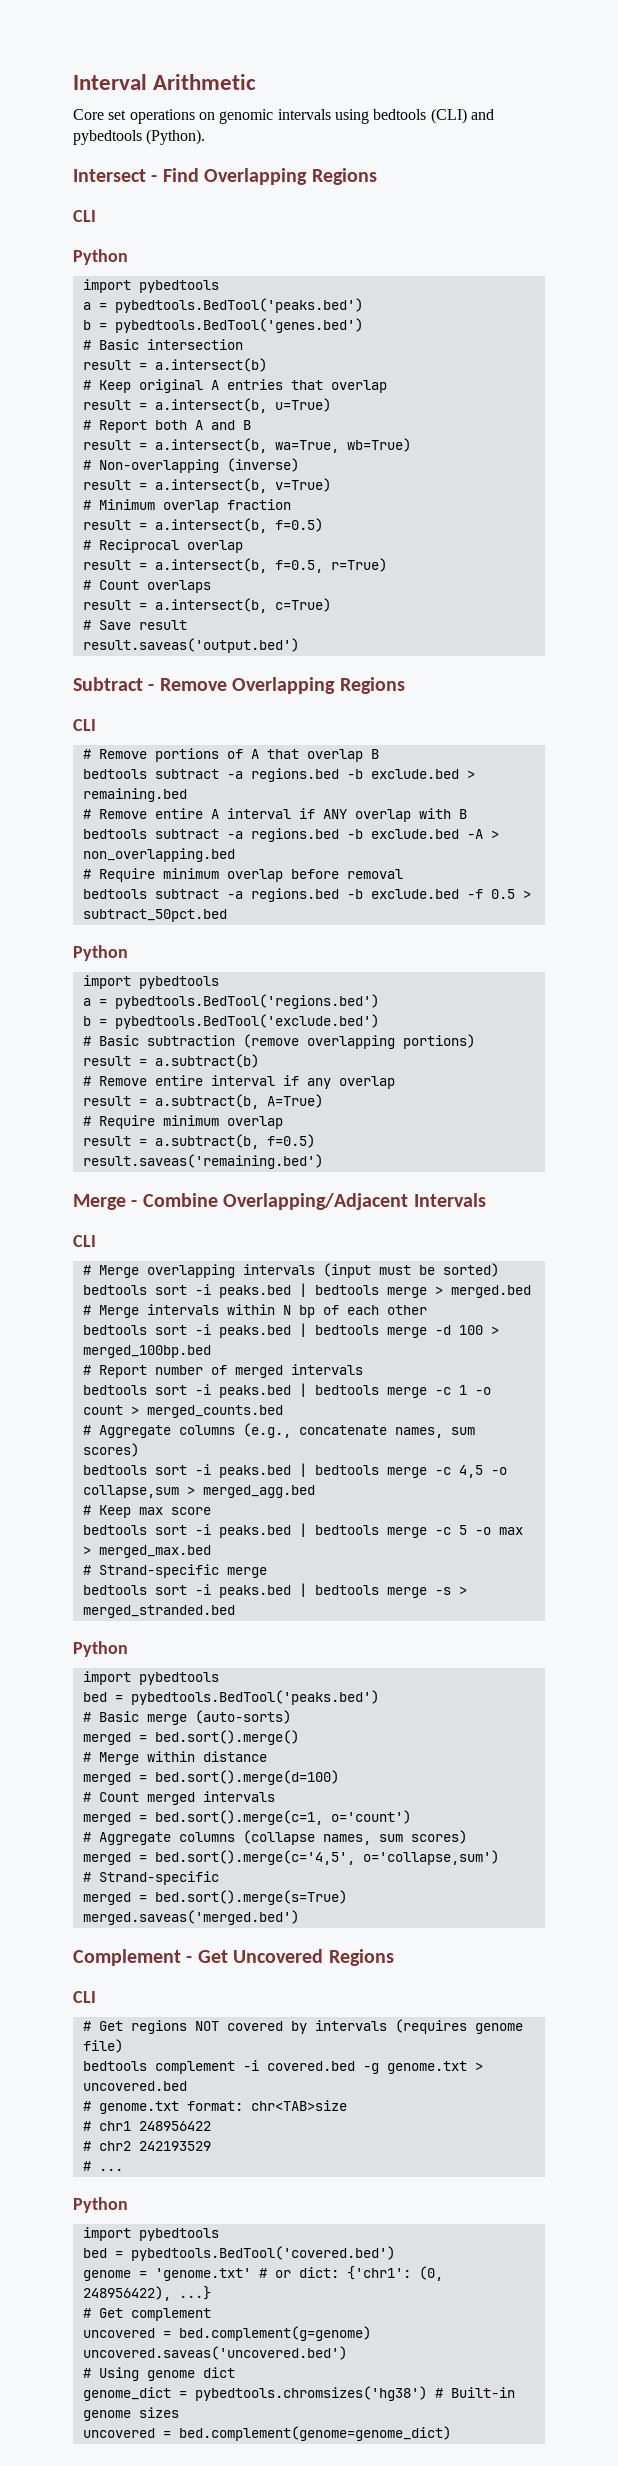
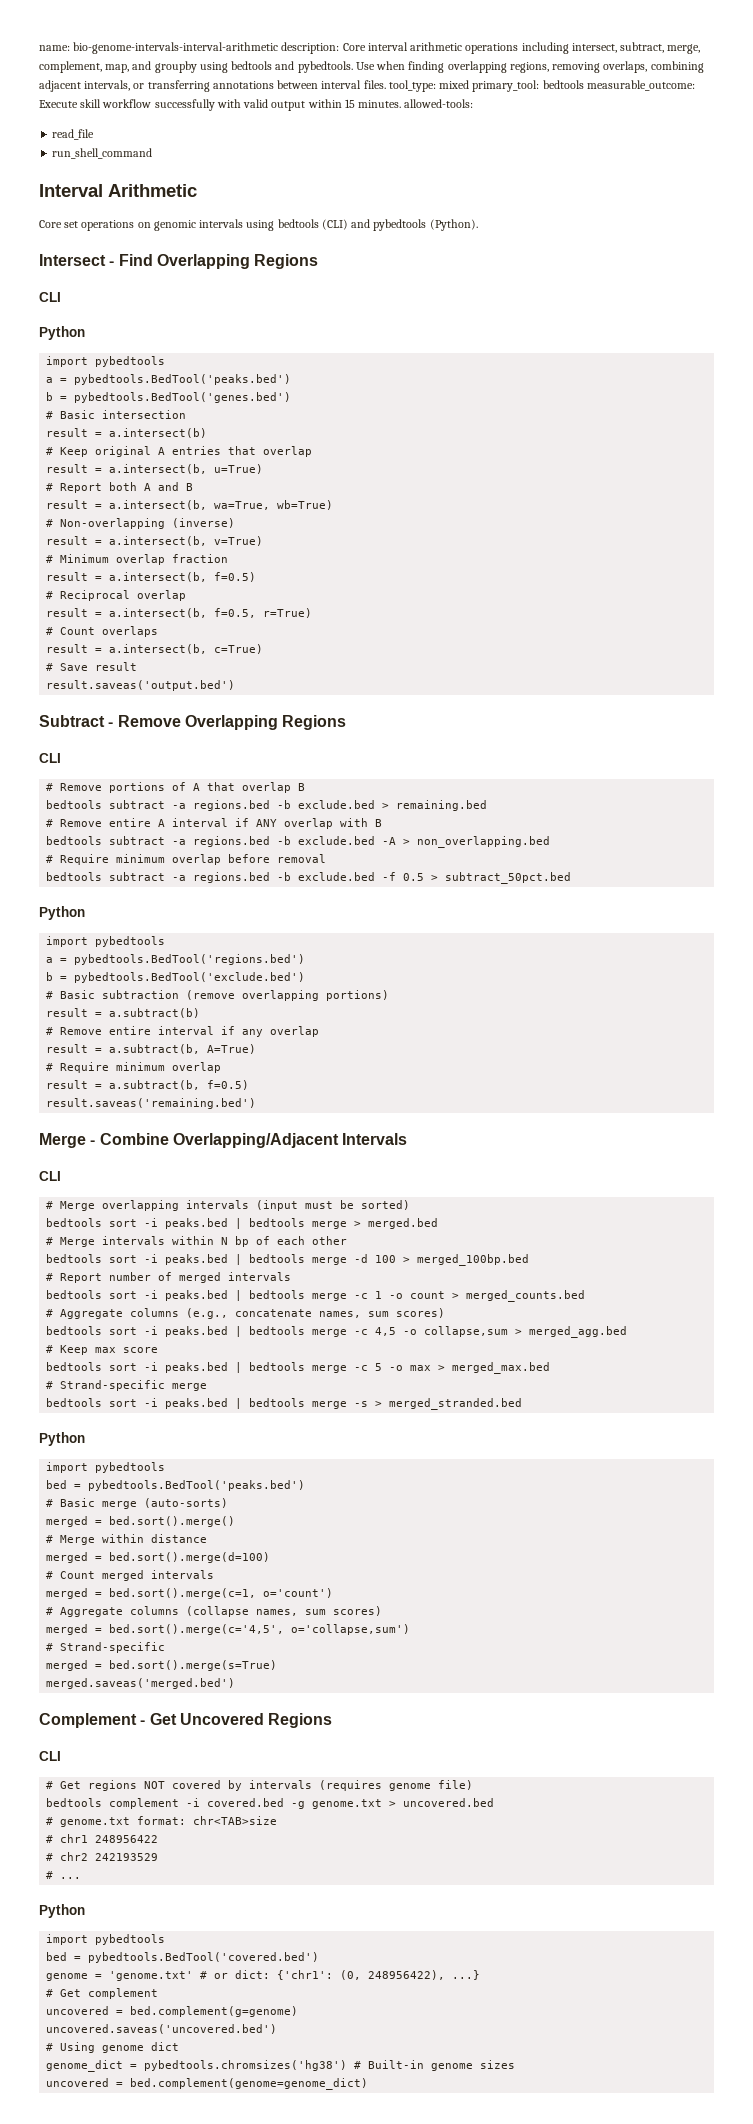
(73, 82) none -> [39,42,701,54] [39,61,704,73] [39,80,695,92] [39,99,474,111] [52,129,95,140] [52,148,153,159] name: bio-genome-intervals-interval-arithmetic description: Core interval arithmetic operations including intersect, subtract, merge, complement, map, and groupby using bedtools and pybedtools. Use when finding overlapping regions, removing overlaps, combining adjacent intervals, or transferring annotations between interval files. tool_type: mixed primary_tool: bedtools measurable_outcome: Execute skill workflow successfully with valid output within 15 minutes. allowed-tools: // read_file // run_shell_command //

